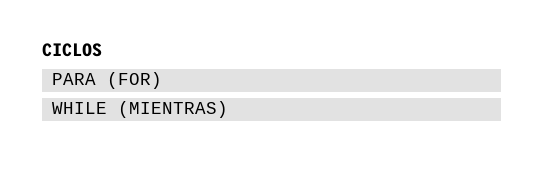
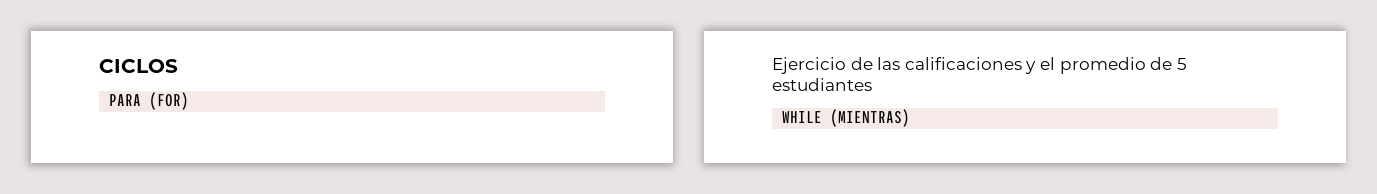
(162, 80) none -> [772,57,1187,74] [772,78,872,91] // Ejercicio de las calificaciones y el promedio de 5 estudiantes

